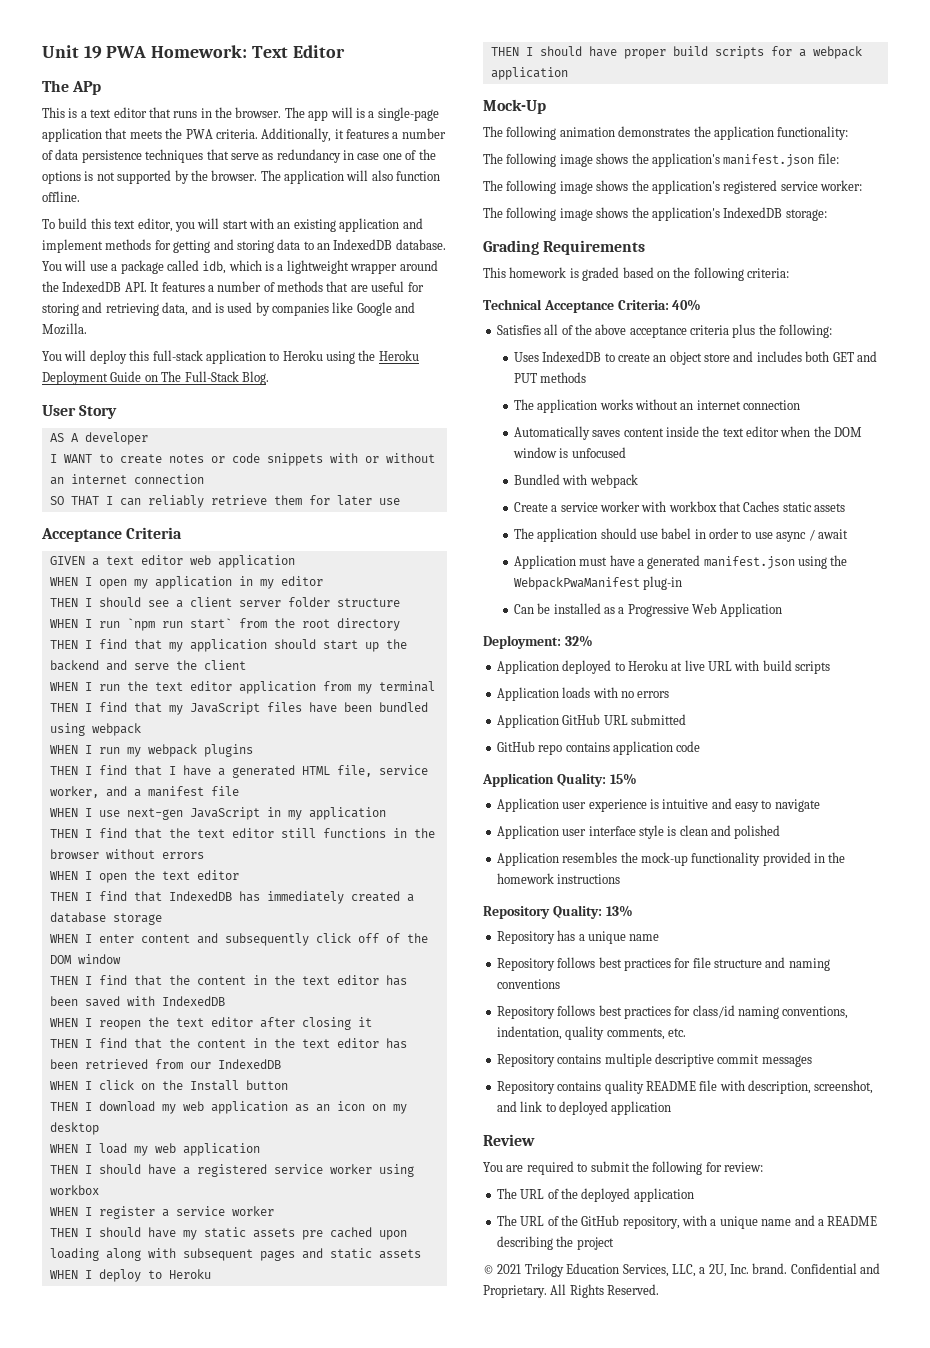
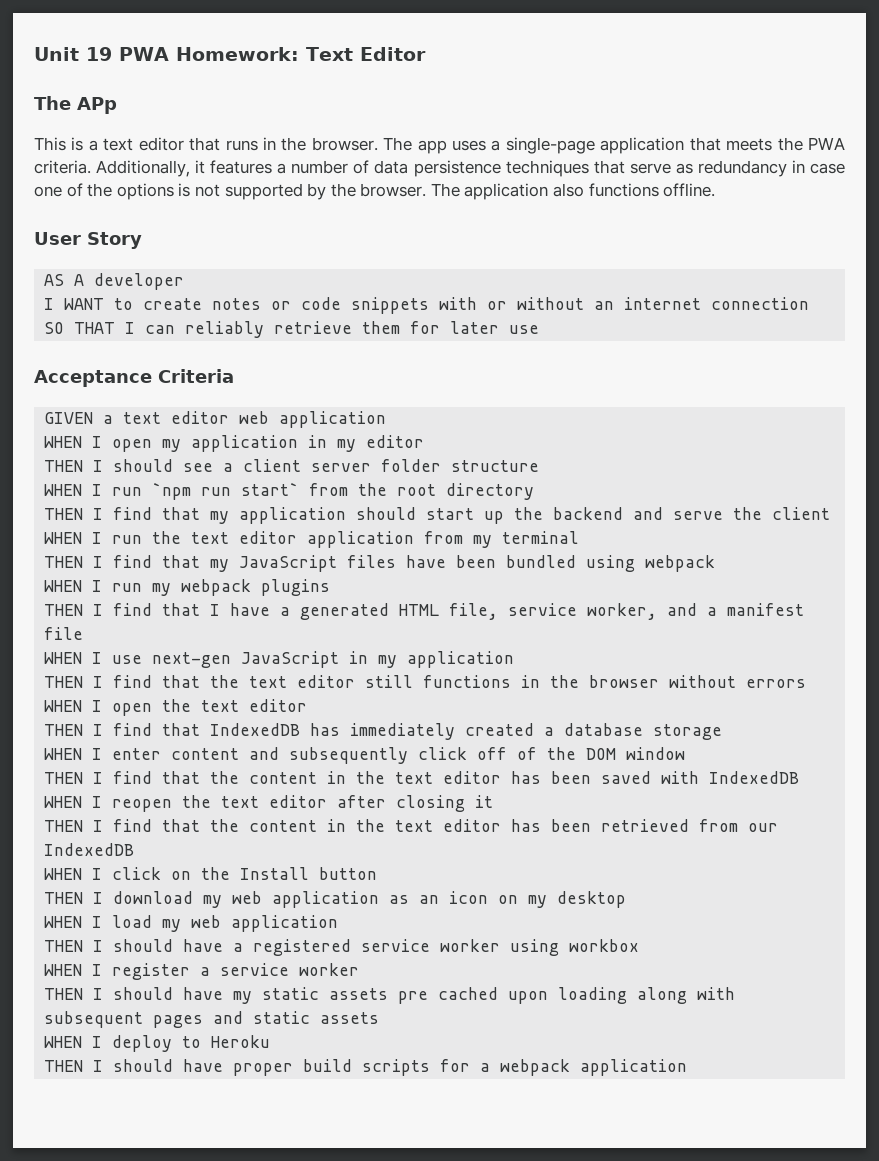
[330,107,365,118] will is -> [452,140,487,151] uses
[346,170,441,181] [42,191,80,202] [42,218,423,232] [42,239,446,253] [42,260,438,274] [42,281,424,292] [42,302,416,316] [42,323,87,335] [42,350,419,364] [42,371,269,385] will also function offline. // To build this text editor, you will start with an existing application and implement methods for getting and storing data to an IndexedDB database. You will use a package called idb, which is a lightweight wrapper around the IndexedDB API. It features a number of methods that are useful for storing and retrieving data, and is used by companies like Google and Mozilla. // You will deploy this full-stack application to Heroku using the Heroku Deployment Guide on The Full-Stack Blog. -> [553,183,716,197] also functions offline.
[483,99,546,114] [483,126,849,140] [483,153,839,167] [483,180,862,194] [483,207,827,221] [483,240,646,255] [483,267,789,281] [483,299,702,313] [496,324,833,338] [513,351,877,365] [513,372,587,383] [513,399,801,413] [513,426,863,440] [512,447,626,458] [513,474,638,488] [513,501,846,512] [513,528,848,542] [513,555,848,569] [513,576,683,590] [513,603,783,617] [483,635,593,649] [496,660,831,674] [496,687,670,701] [496,714,686,728] [496,741,701,755] [482,773,637,787] [496,798,820,812] [496,825,781,839] [496,852,846,866] [496,873,621,884] [483,905,633,919] [496,930,660,944] [496,957,830,971] [496,979,560,989] [496,1005,849,1019] [496,1026,686,1040] [496,1053,812,1067] [496,1080,874,1094] [496,1101,672,1115] [483,1134,535,1146] [483,1161,763,1175] [496,1188,694,1202] [496,1215,878,1229] [496,1236,614,1250] [483,1263,881,1277] [483,1284,660,1298] // Mock-Up // The following animation demonstrates the application functionality: // The following image shows the application's manifest.json file: // The following image shows the application's registered service worker: // The following image shows the application's IndexedDB storage: // Grading Requirements // This homework is graded based on the following criteria: // Technical Acceptance Criteria: 40% // Satisfies all of the above acceptance criteria plus the following: // Uses IndexedDB to create an object store and includes both GET and PUT methods // The application works without an internet connection // Automatically saves content inside the text editor when the DOM window is unfocused // Bundled with webpack // Create a service worker with workbox that Caches static assets // The application should use babel in order to use async / await // Application must have a generated manifest.json using the WebpackPwaManifest plug-in // Can be installed as a Progressive Web Application // Deployment: 32% // Application deployed to Heroku at live URL with build scripts // Application loads with no errors // Application GitHub URL submitted // GitHub repo contains application code // Application Quality: 15% // Application user experience is intuitive and easy to navigate // Application user interface style is clean and polished // Application resembles the mock-up functionality provided in the homework instructions // Repository Quality: 13% // Repository has a unique name // Repository follows best practices for file structure and naming conventions // Repository follows best practices for class/id naming conventions, indentation, quality comments, etc. // Repository contains multiple descriptive commit messages // Repository contains quality README file with description, screenshot, and link to deployed application // Review // You are required to submit the following for review: // The URL of the deployed application // The URL of the GitHub repository, with a unique name and a README describing the project // © 2021 Trilogy Education Services, LLC, a 2U, Inc. brand. Confidential and Proprietary. All Rights Reserved. -> (688, 1067) none

